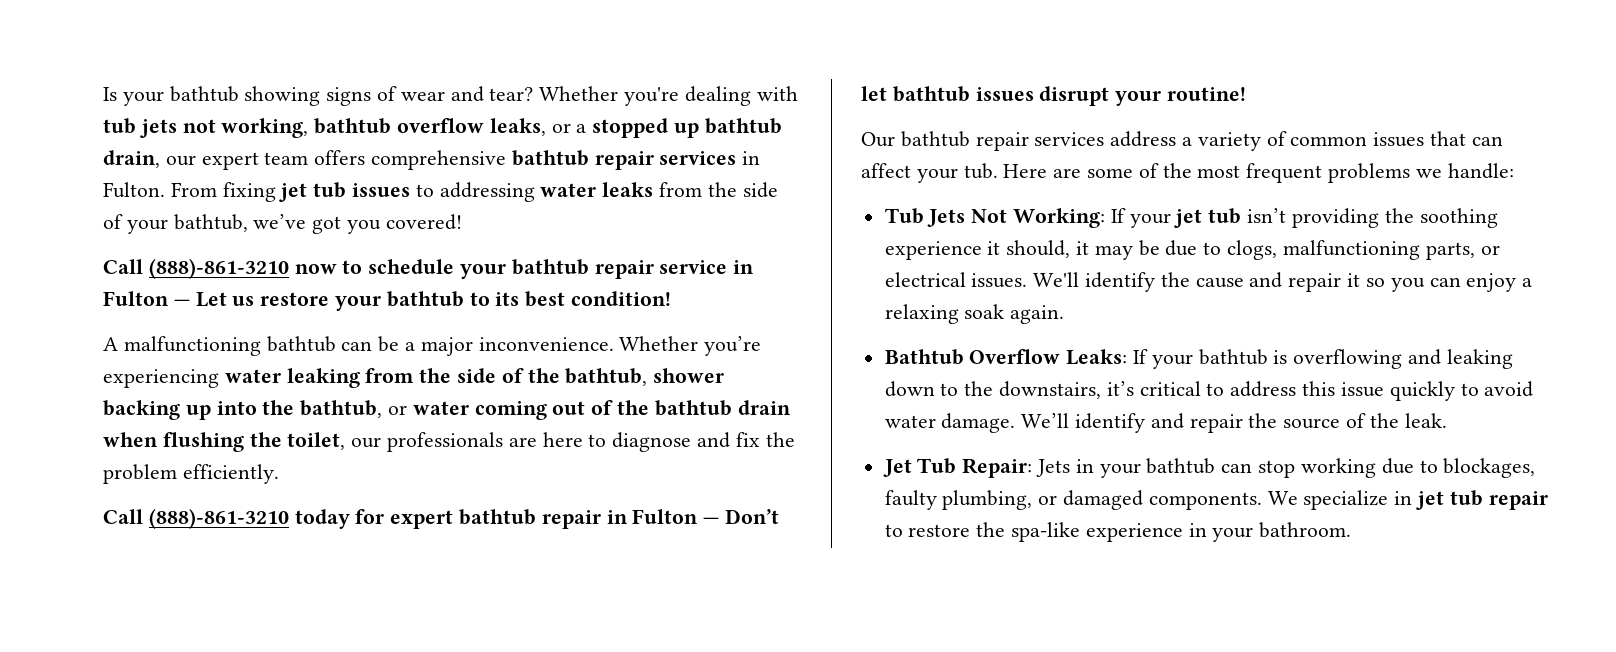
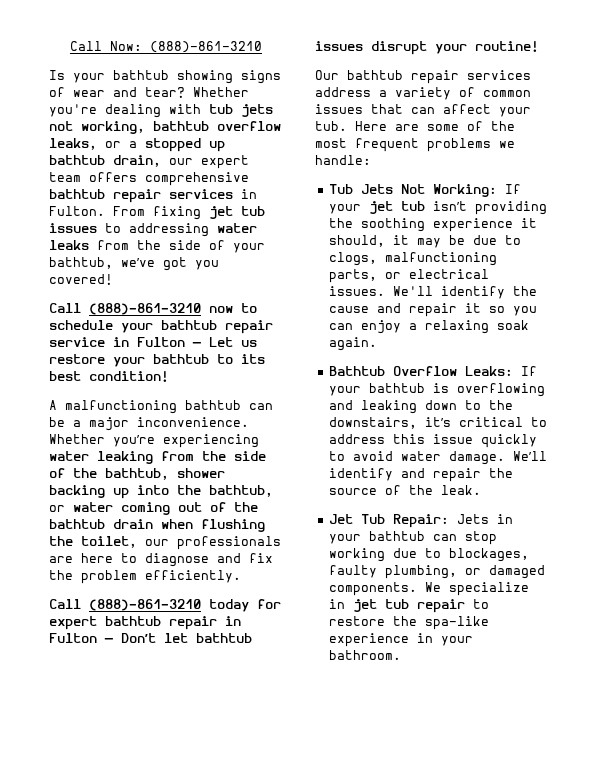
(103, 94) none -> [70,41,262,53] Call Now: (888)-861-3210 //

